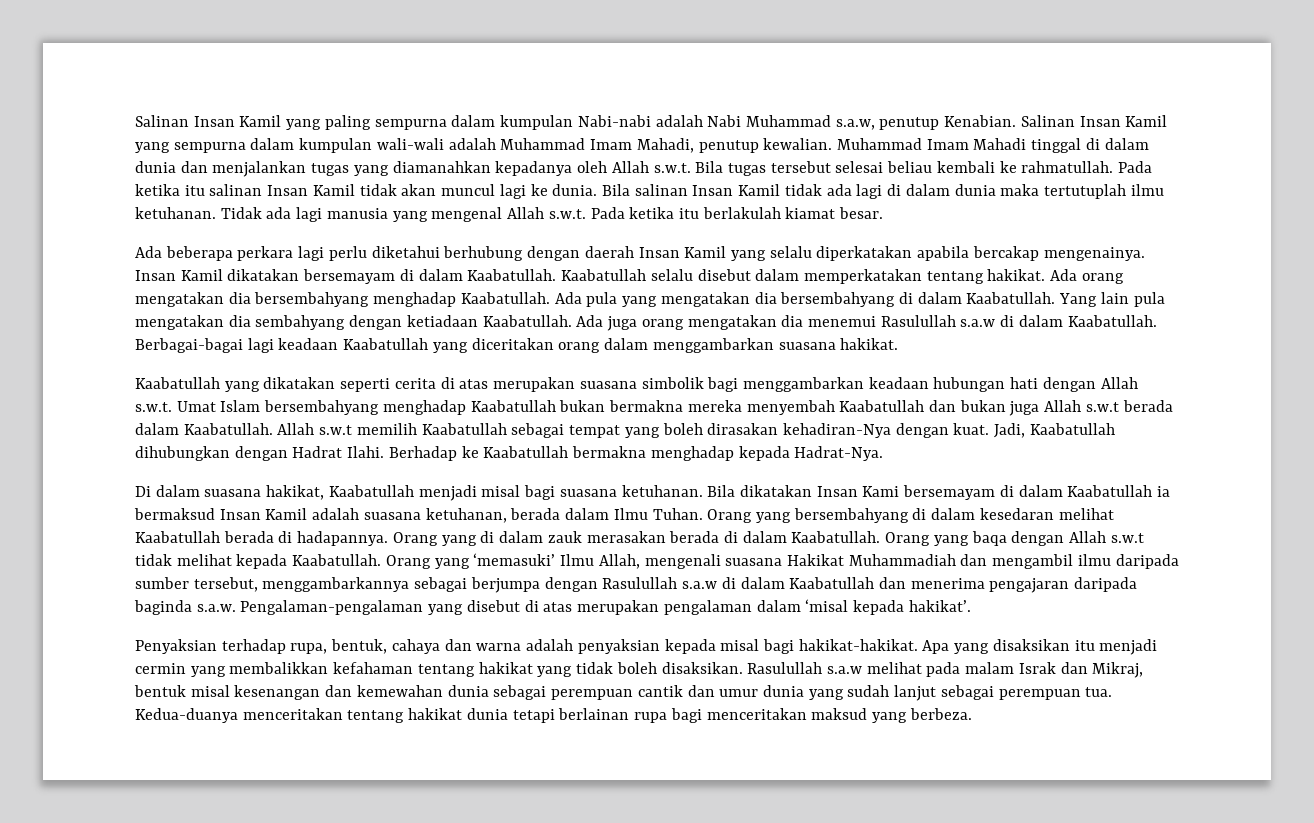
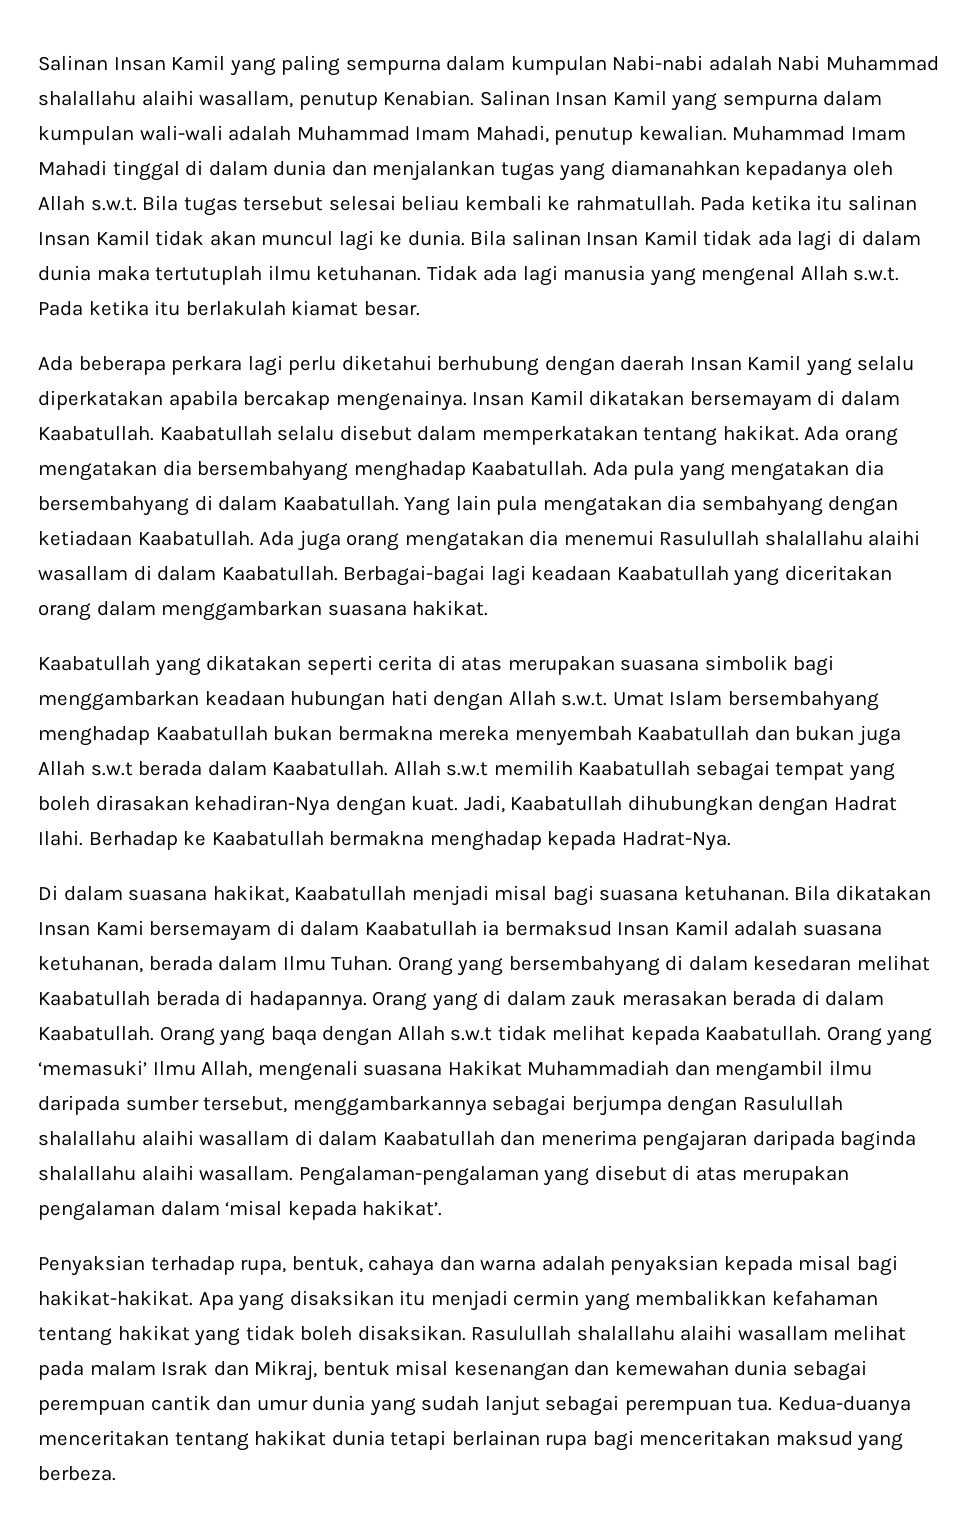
[835,119,875,130] s.a.w, -> [38,90,294,108] shalallahu alaihi wasallam,
[960,319,996,327] s.a.w -> [764,530,921,546] [38,566,128,581] shalallahu alaihi wasallam
[682,581,718,589] s.a.w -> [38,1130,290,1146] shalallahu alaihi wasallam
[196,604,236,612] s.a.w. -> [38,1165,294,1181] shalallahu alaihi wasallam.
[826,666,862,674] s.a.w -> [576,1325,828,1341] shalallahu alaihi wasallam

